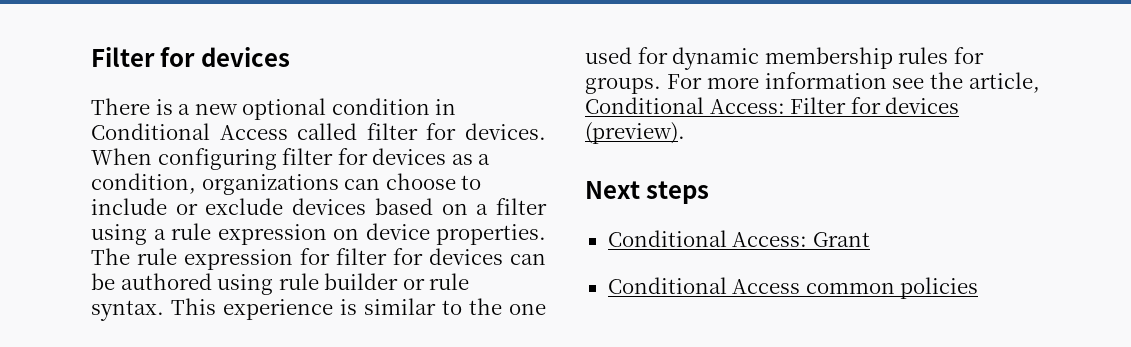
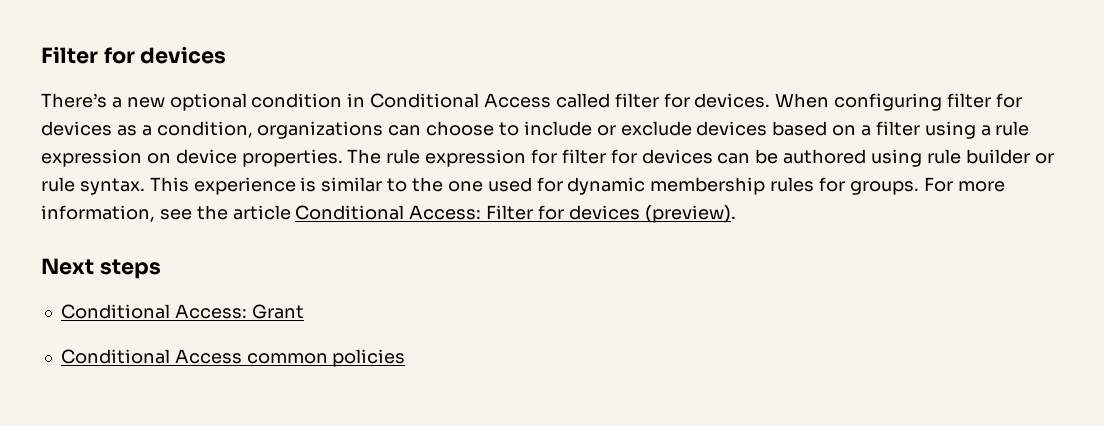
[91,98,173,115] There is -> [41,93,107,108] There’s
[764,72,887,89] information -> [41,205,155,222] information,
[969,72,1040,93] article, -> [232,205,291,220] article

